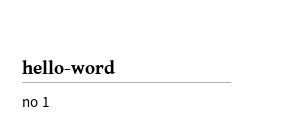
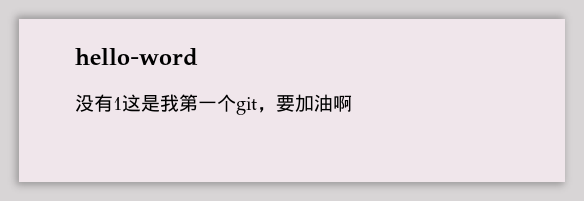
[22,97,50,107] no 1 -> [75,94,352,115] 没有1这是我第一个git，要加油啊

